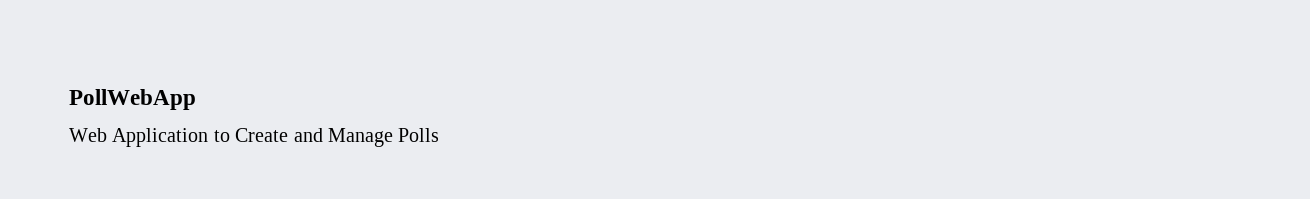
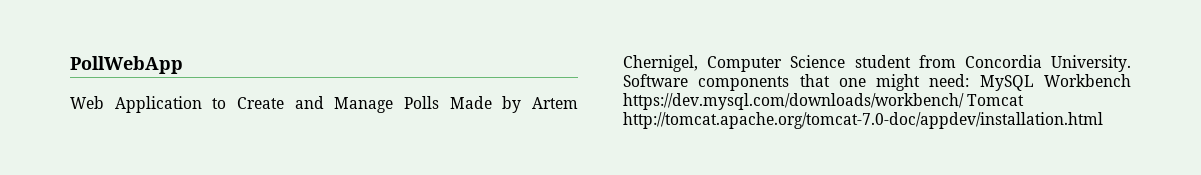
(440, 135) none -> [449,96,578,113] [623,55,1131,72] [623,74,1131,91] [623,93,1025,110] [623,112,1103,129] Made by Artem Chernigel, Computer Science student from Concordia University. Software components that one might need: MySQL Workbench https://dev.mysql.com/downloads/workbench/ Tomcat http://tomcat.apache.org/tomcat-7.0-doc/appdev/installation.html

